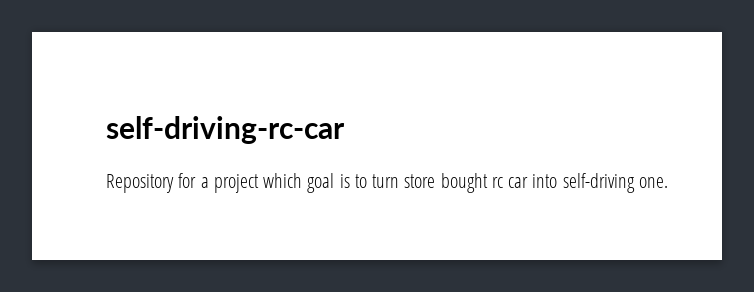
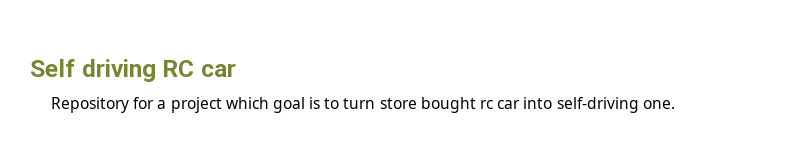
[106,116,345,144] self-driving-rc-car -> [30,59,236,82] Self driving RC car

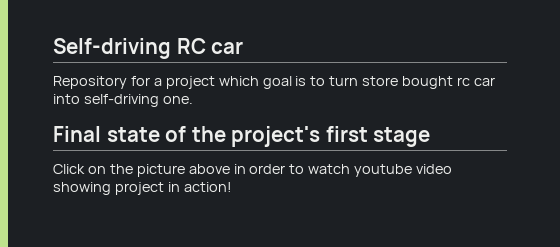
[30,59,156,82] Self driving -> [53,38,171,59] Self-driving
(675, 104) none -> [53,126,431,147] [53,164,453,177] [53,182,232,195] // Final state of the project's first stage // Click on the picture above in order to watch youtube video showing project in action!

